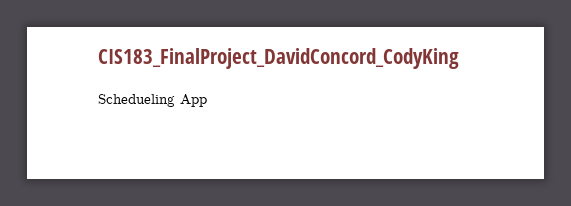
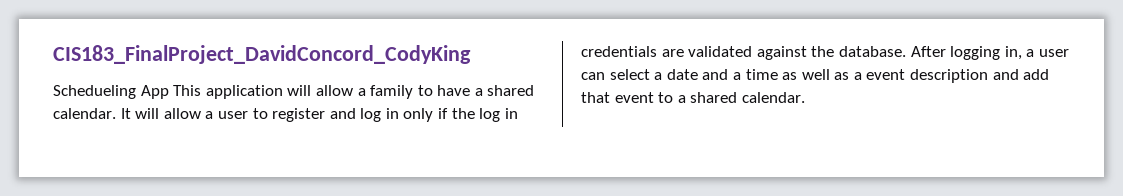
(207, 100) none -> [173,85,535,99] [53,108,518,122] [581,46,1069,60] [581,69,1050,83] [581,92,805,103] This application will allow a family to have a shared calendar. It will allow a user to register and log in only if the log in credentials are validated against the database. After logging in, a user can select a date and a time as well as a event description and add that event to a shared calendar.

